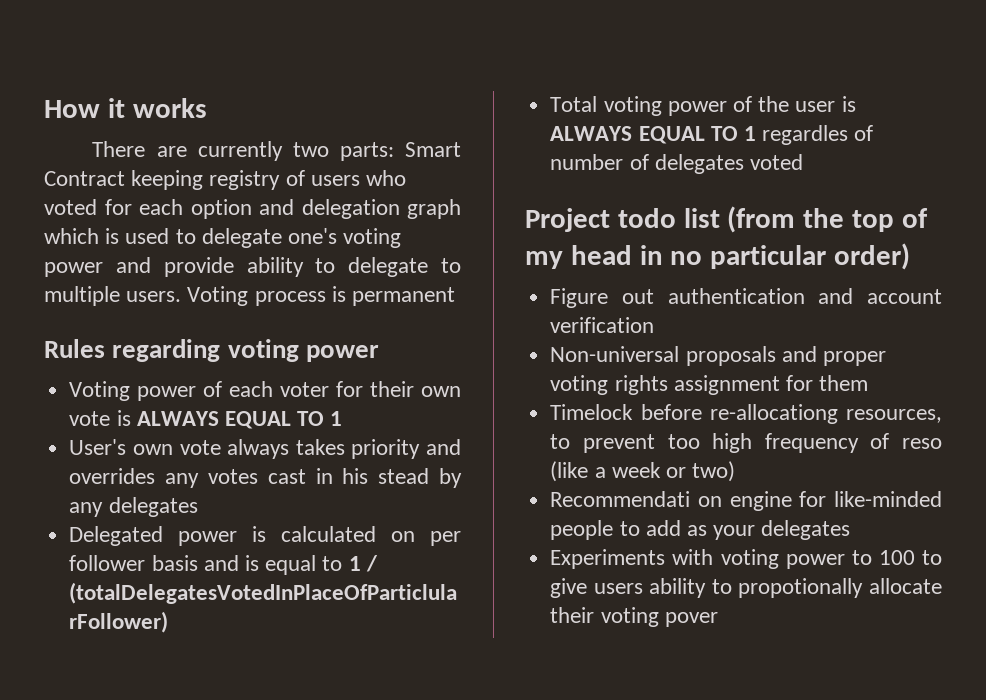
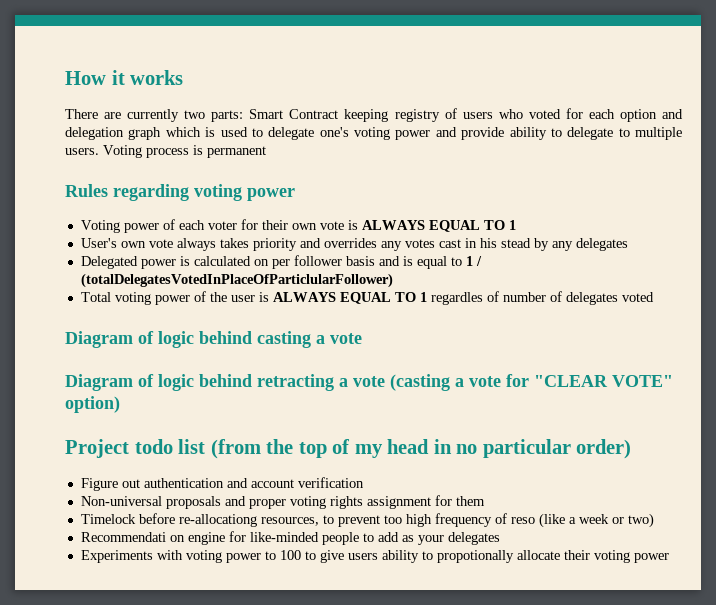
(803, 162) none -> [65,331,362,348] [65,374,673,391] [65,396,120,413] // Diagram of logic behind casting a vote // Diagram of logic behind retracting a vote (casting a vote for "CLEAR VOTE" option)
[664,612,718,627] pover -> [633,553,669,563] power

